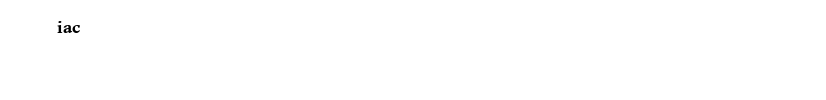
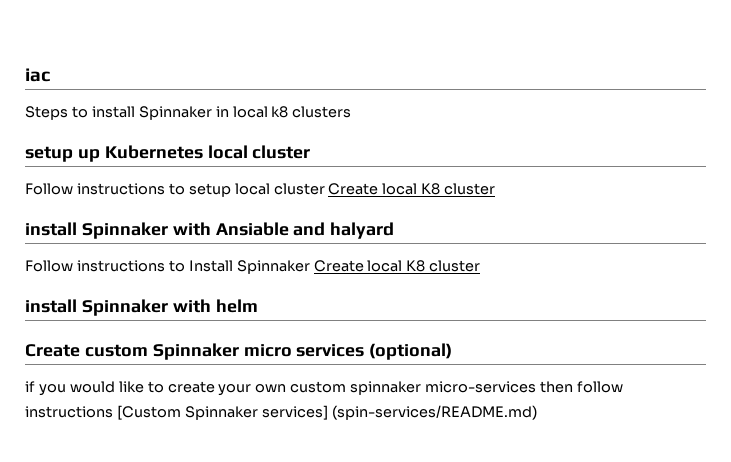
(80, 27) none -> [25,106,352,120] [25,145,311,162] [25,183,496,197] [25,222,395,239] [25,260,481,274] [25,299,258,316] [25,343,453,360] [25,381,623,396] [25,405,537,420] // Steps to install Spinnaker in local k8 clusters // setup up Kubernetes local cluster // Follow instructions to setup local cluster Create local K8 cluster // install Spinnaker with Ansiable and halyard // Follow instructions to Install Spinnaker Create local K8 cluster // install Spinnaker with helm // Create custom Spinnaker micro services (optional) // if you would like to create your own custom spinnaker micro-services then follow instructions [Custom Spinnaker services] (spin-services/README.md)

